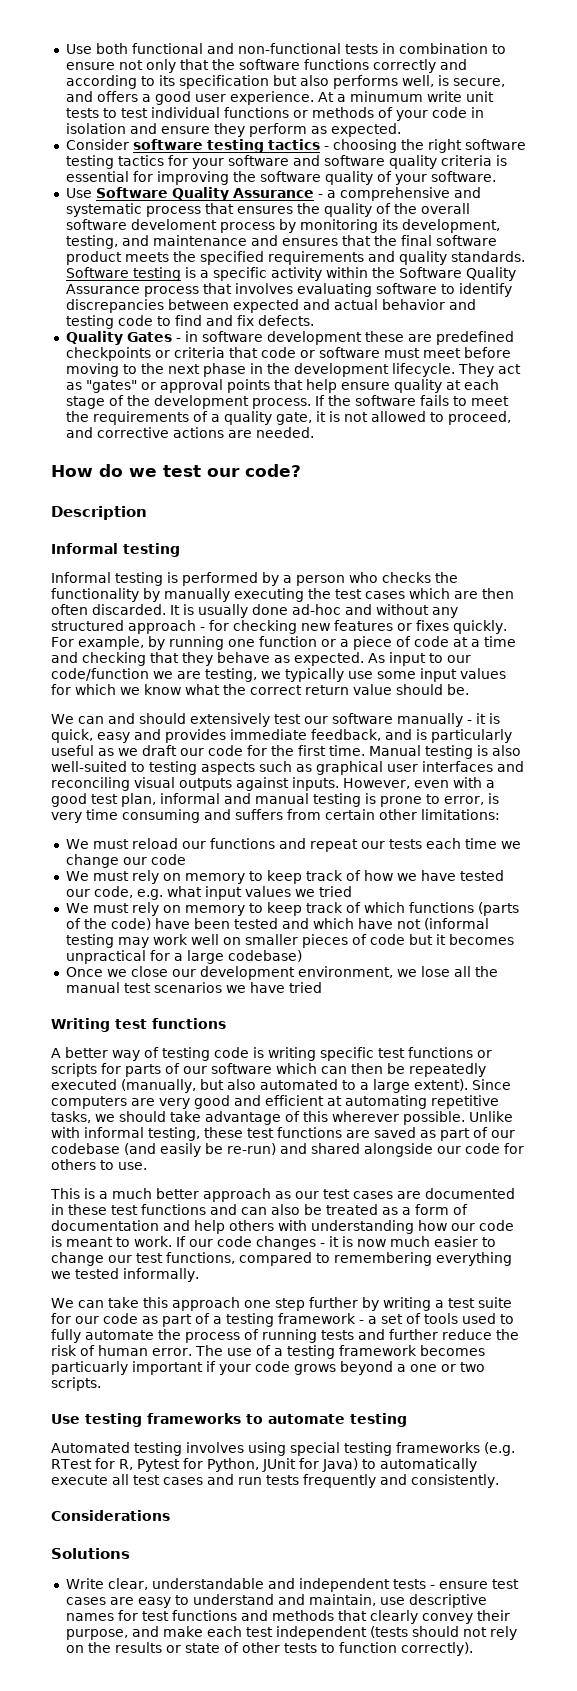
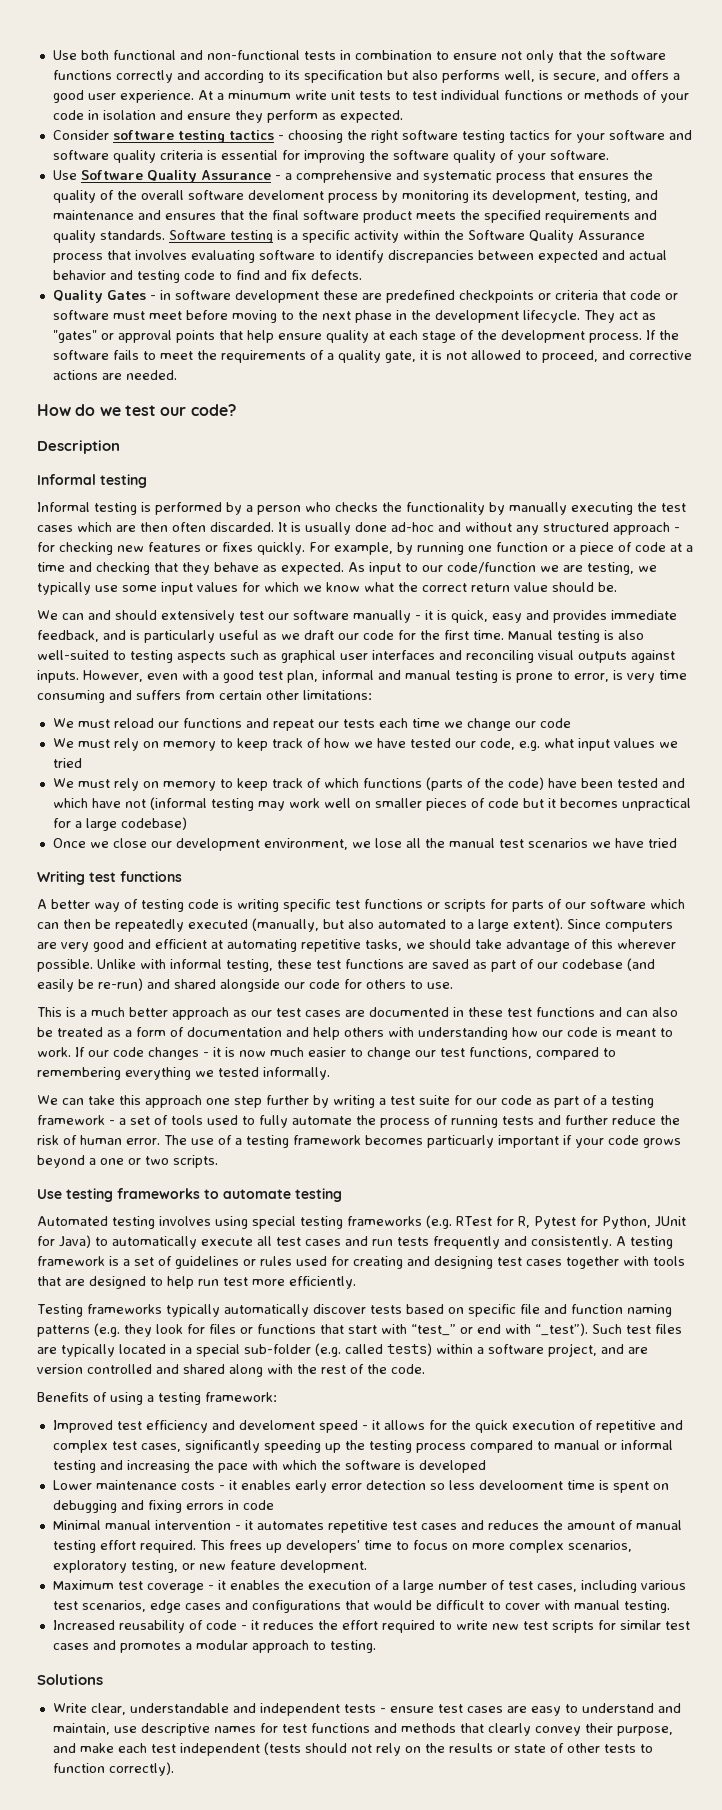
[51,1510,170,1521] // Considerations -> [616,1236,673,1249] [37,1256,685,1269] [37,1276,356,1289] [37,1304,672,1317] [37,1323,682,1337] [37,1343,648,1357] [37,1364,425,1377] [37,1392,277,1405] [52,1420,683,1433] [52,1440,673,1453] [52,1460,486,1473] [52,1480,669,1493] [52,1500,274,1513] [52,1520,682,1533] [52,1540,632,1553] [52,1560,367,1573] [52,1580,686,1593] [52,1600,670,1613] [52,1620,690,1633] [52,1640,376,1653] A testing framework is a set of guidelines or rules used for creating and designing test cases together with tools that are designed to help run test more efficiently. // Testing frameworks typically automatically discover tests based on specific file and function naming patterns (e.g. they look for files or functions that start with “test_” or end with “_test”). Such test files are typically located in a special sub-folder (e.g. called tests) within a software project, and are version controlled and shared along with the rest of the code. // Benefits of using a testing framework: // Improved test efficiency and develoment speed - it allows for the quick execution of repetitive and complex test cases, significantly speeding up the testing process compared to manual or informal testing and increasing the pace with which the software is developed // Lower maintenance costs - it enables early error detection so less develooment time is spent on debugging and fixing errors in code // Minimal manual intervention - it automates repetitive test cases and reduces the amount of manual testing effort required. This frees up developers' time to focus on more complex scenarios, exploratory testing, or new feature development. // Maximum test coverage - it enables the execution of a large number of test cases, including various test scenarios, edge cases and configurations that would be difficult to cover with manual testing. // Increased reusability of code - it reduces the effort required to write new test scripts for similar test cases and promotes a modular approach to testing.

